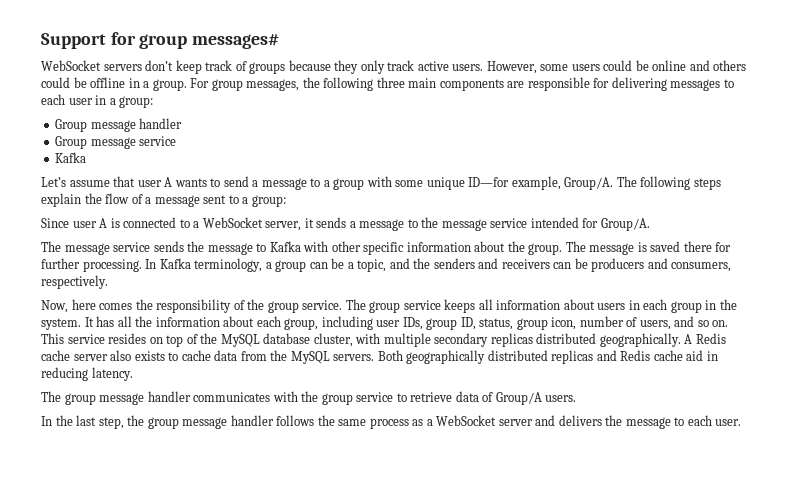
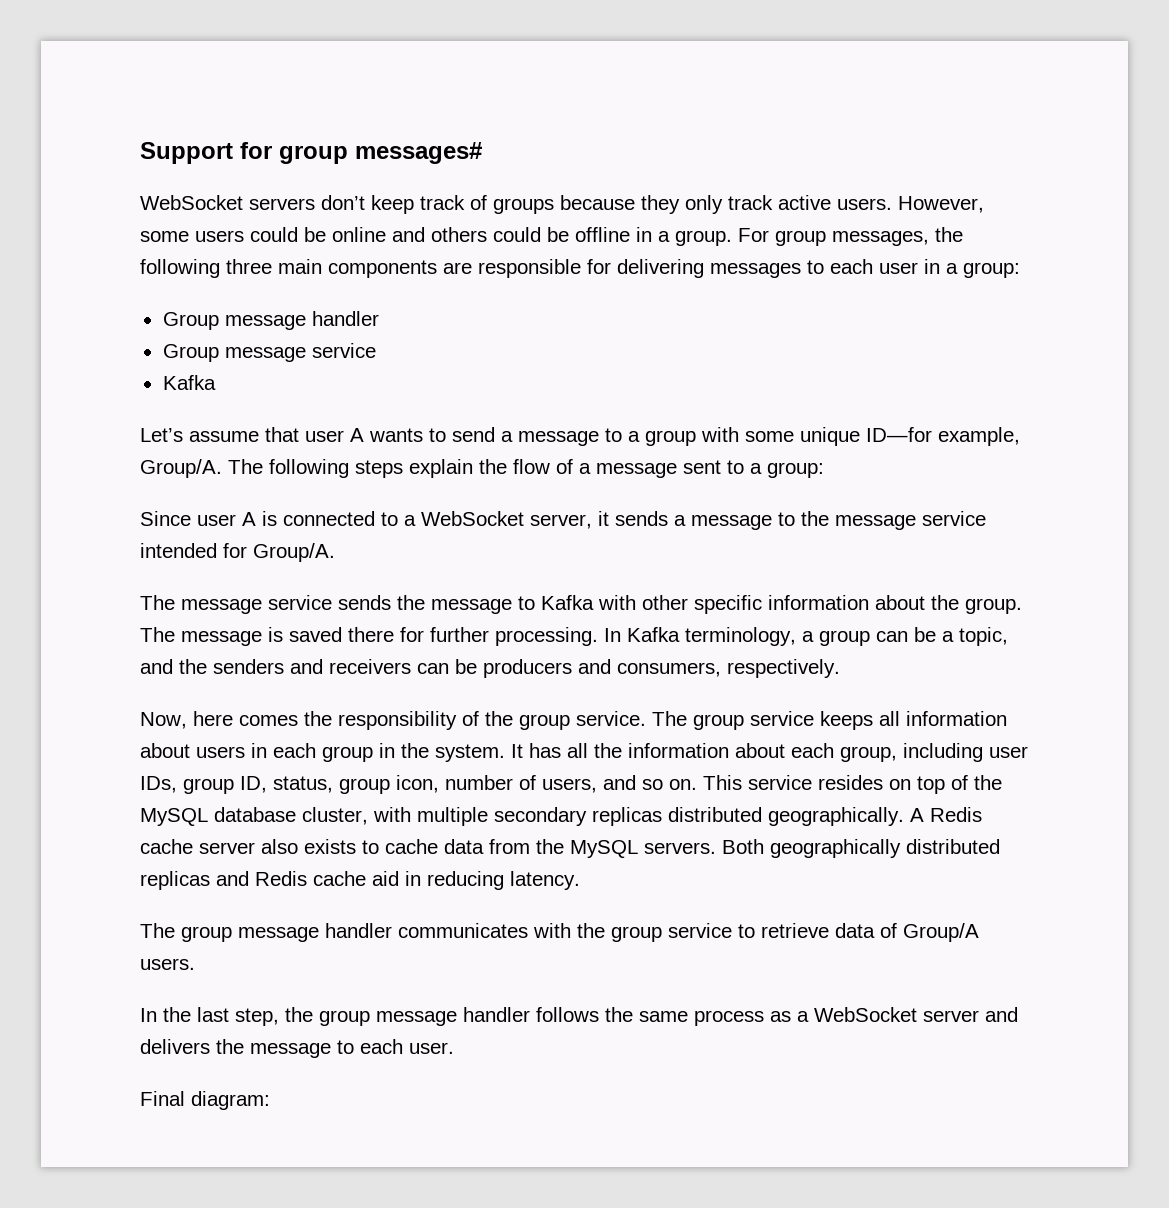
(742, 422) none -> [140,1091,270,1110] // Final diagram:

